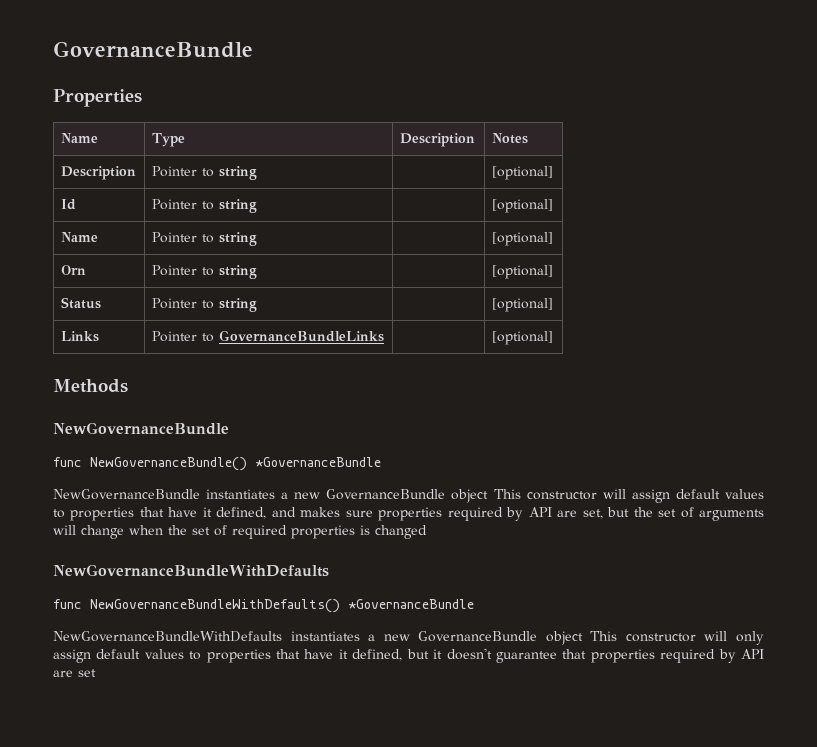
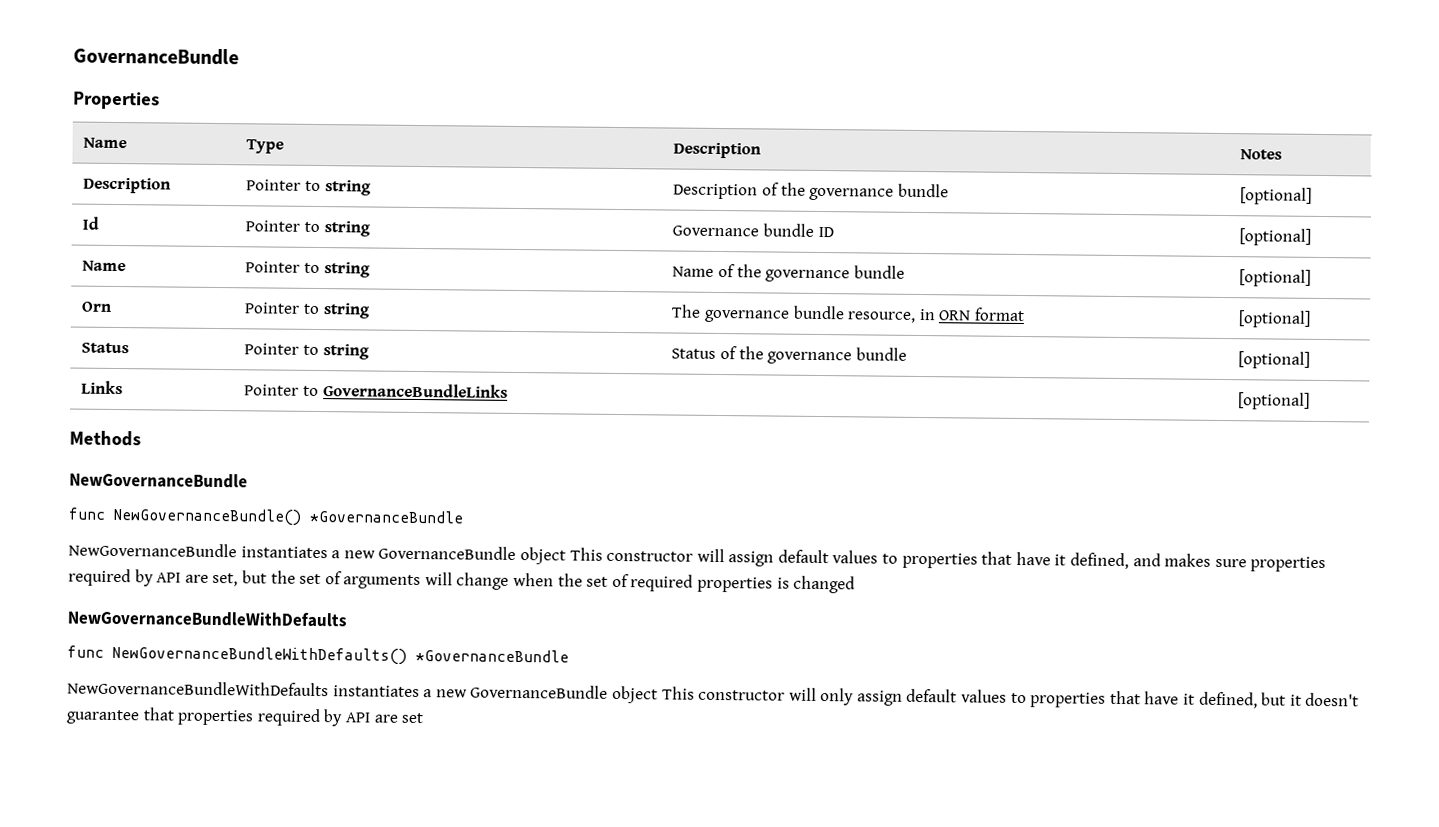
(257, 173) none -> [673,182,949,201] Description of the governance bundle
(257, 206) none -> [672,223,834,238] Governance bundle ID
(257, 239) none -> [672,263,905,283] Name of the governance bundle
(257, 272) none -> [671,304,1025,323] The governance bundle resource, in ORN format
(257, 305) none -> [671,345,907,365] Status of the governance bundle

